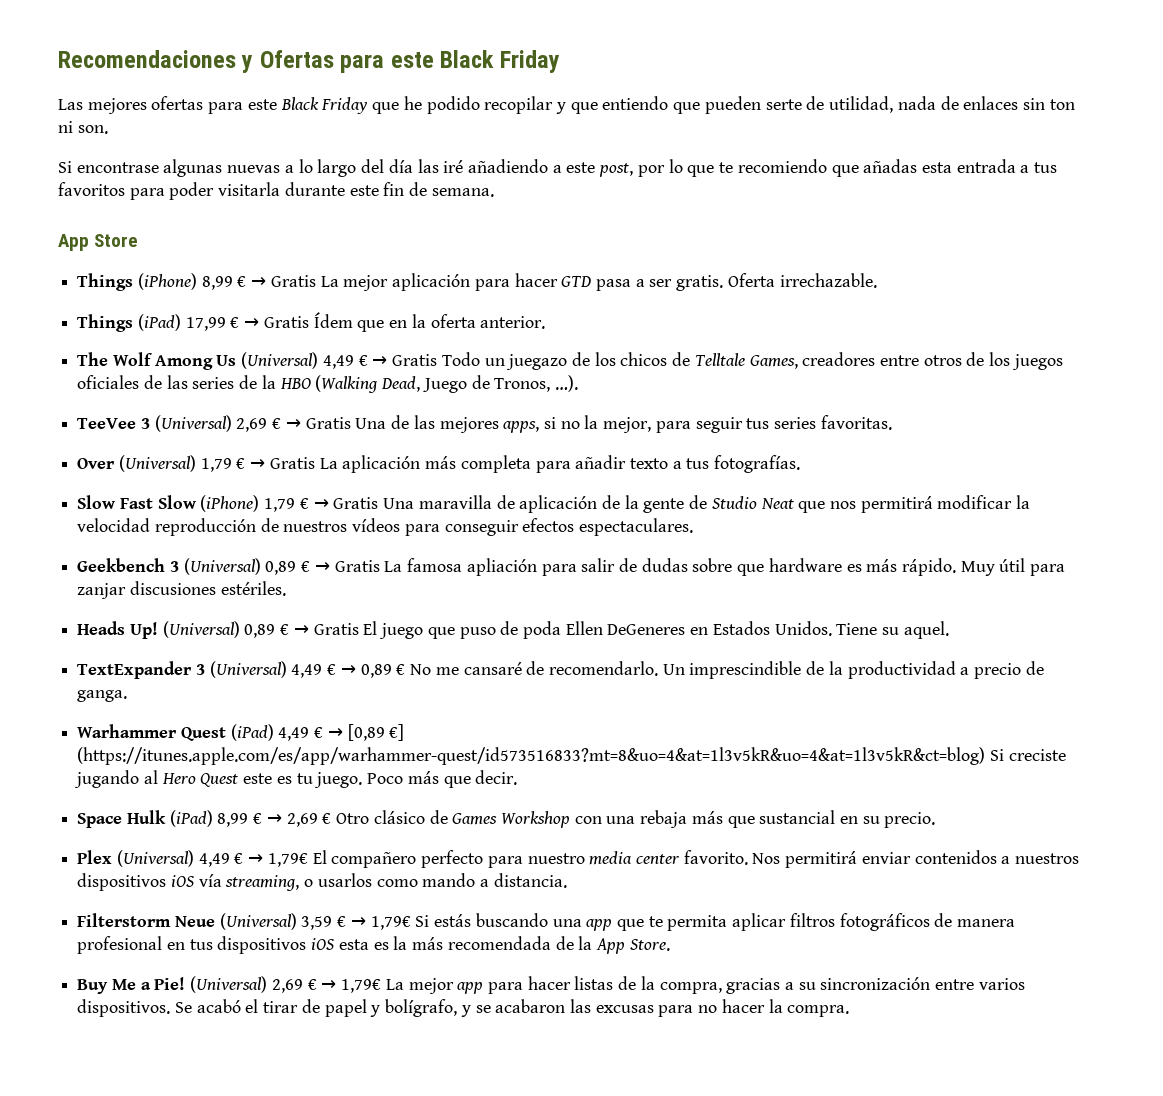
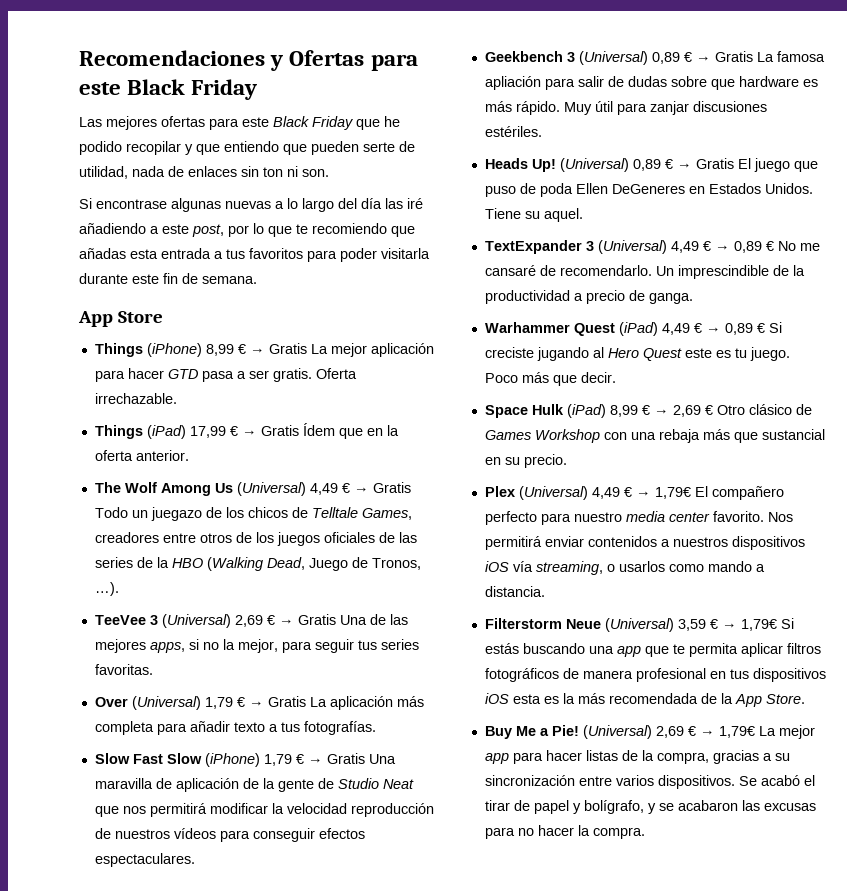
[347,724,405,741] [77,747,986,765] [0,89 €] (https://itunes.apple.com/es/app/warhammer-quest/id573516833?mt=8&uo=4&at=1l3v5kR&uo=4&at=1l3v5kR&ct=blog) -> [724,323,765,335] 0,89 €

